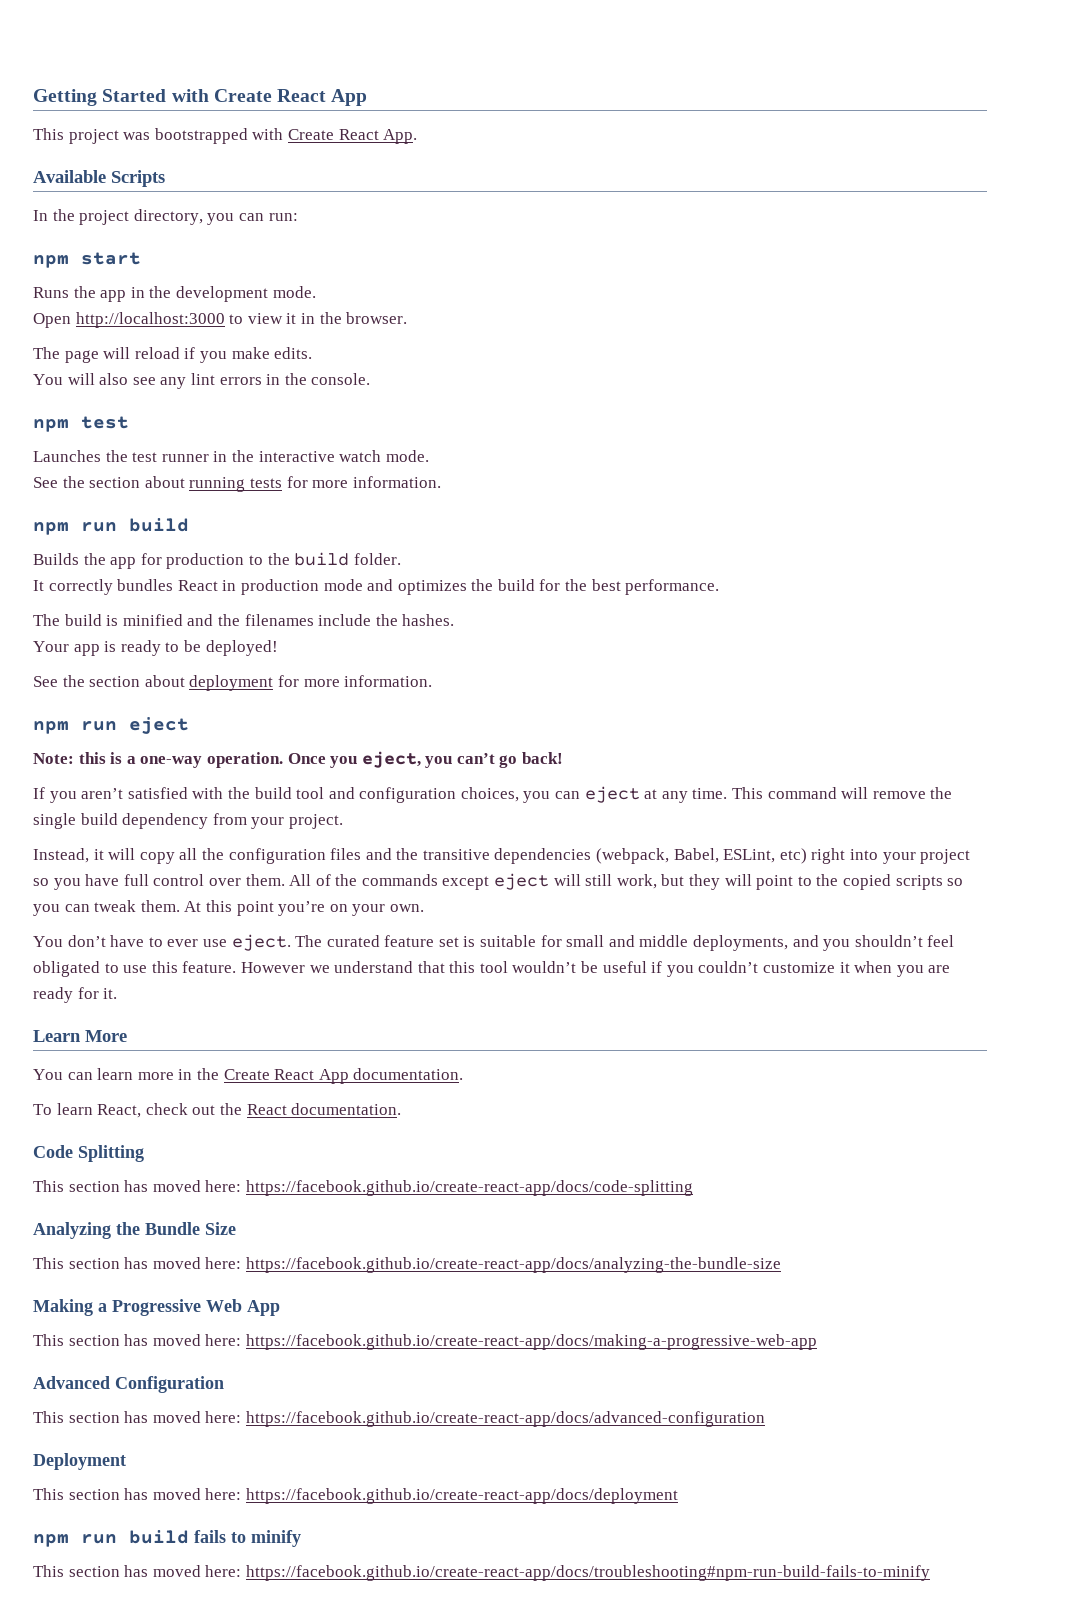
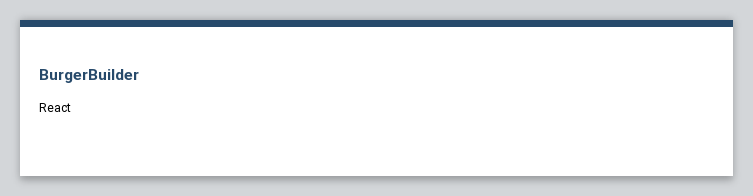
[33,89,368,106] [33,128,418,144] [33,170,165,187] [33,209,298,225] [33,252,141,268] [33,286,316,302] [33,312,408,328] [33,347,313,363] [33,373,371,389] [33,416,129,432] [33,450,429,462] [33,476,441,492] [33,518,189,535] [33,552,401,569] [33,579,720,595] [33,614,455,626] [33,640,278,656] [33,675,433,691] [33,717,189,734] [33,751,564,768] [33,786,953,803] [33,813,343,829] [33,848,971,864] [33,873,964,890] [33,900,424,916] [33,934,955,951] [33,961,951,977] [33,987,118,1003] [33,1030,127,1042] [33,1068,464,1084] [33,1103,402,1118] [33,1145,144,1162] [33,1180,693,1196] [33,1222,236,1239] [33,1257,781,1273] [33,1299,280,1316] [33,1334,817,1350] [33,1376,224,1393] [33,1411,765,1427] [33,1453,126,1470] [33,1488,678,1504] [33,1530,301,1547] [33,1565,930,1581] Getting Started with Create React App // This project was bootstrapped with Create React App. // Available Scripts // In the project directory, you can run: // npm start // Runs the app in the development mode. // Open http://localhost:3000 to view it in the browser. // The page will reload if you make edits. // You will also see any lint errors in the console. // npm test // Launches the test runner in the interactive watch mode. // See the section about running tests for more information. // npm run build // Builds the app for production to the build folder. // It correctly bundles React in production mode and optimizes the build for the best performance. // The build is minified and the filenames include the hashes. // Your app is ready to be deployed! // See the section about deployment for more information. // npm run eject // Note: this is a one-way operation. Once you eject, you can’t go back! // If you aren’t satisfied with the build tool and configuration choices, you can eject at any time. This command will remove the single build dependency from your project. // Instead, it will copy all the configuration files and the transitive dependencies (webpack, Babel, ESLint, etc) right into your project so you have full control over them. All of the commands except eject will still work, but they will point to the copied scripts so you can tweak them. At this point you’re on your own. // You don’t have to ever use eject. The curated feature set is suitable for small and middle deployments, and you shouldn’t feel obligated to use this feature. However we understand that this tool wouldn’t be useful if you couldn’t customize it when you are ready for it. // Learn More // You can learn more in the Create React App documentation. // To learn React, check out the React documentation. // Code Splitting // This section has moved here: https://facebook.github.io/create-react-app/docs/code-splitting // Analyzing the Bundle Size // This section has moved here: https://facebook.github.io/create-react-app/docs/analyzing-the-bundle-size // Making a Progressive Web App // This section has moved here: https://facebook.github.io/create-react-app/docs/making-a-progressive-web-app // Advanced Configuration // This section has moved here: https://facebook.github.io/create-react-app/docs/advanced-configuration // Deployment // This section has moved here: https://facebook.github.io/create-react-app/docs/deployment // npm run build fails to minify // This section has moved here: https://facebook.github.io/create-react-app/docs/troubleshooting#npm-run-build-fails-to-minify -> [39,69,139,83] [39,103,71,112] BurgerBuilder // React

